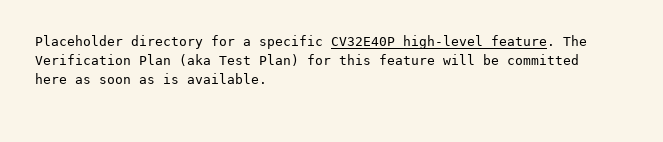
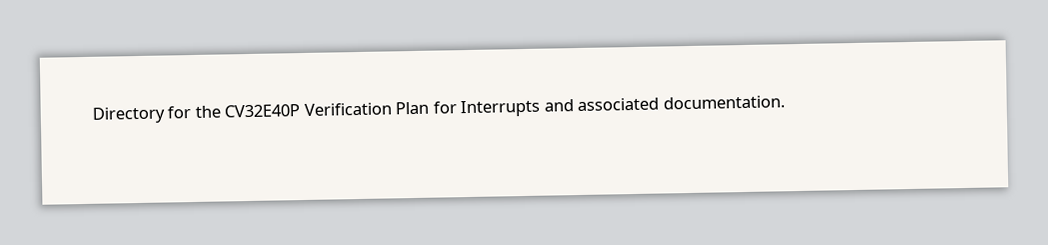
[35,35,587,49] [35,54,579,66] [35,73,267,84] Placeholder directory for a specific CV32E40P high-level feature. The Verification Plan (aka Test Plan) for this feature will be committed here as soon as is available. -> [92,95,785,124] Directory for the CV32E40P Verification Plan for Interrupts and associated documentation.

